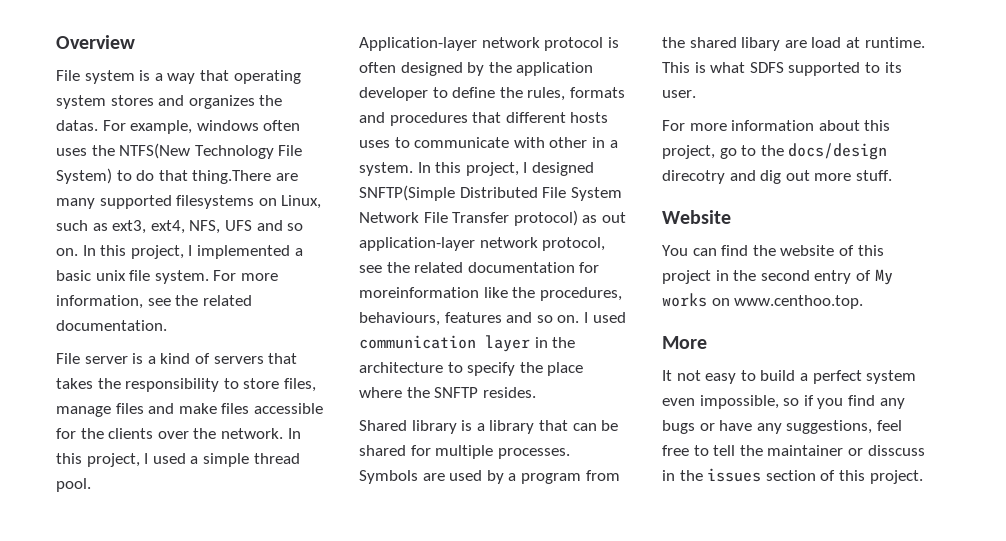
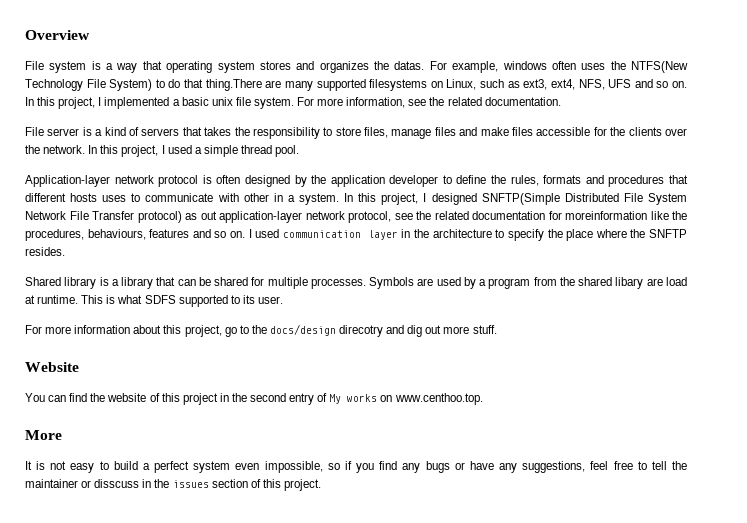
(672, 375) none -> [36,461,46,470] is

